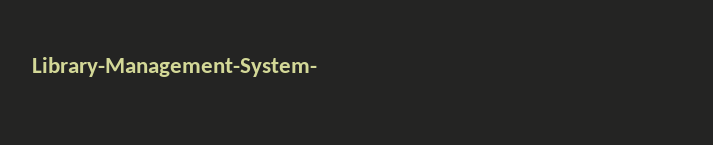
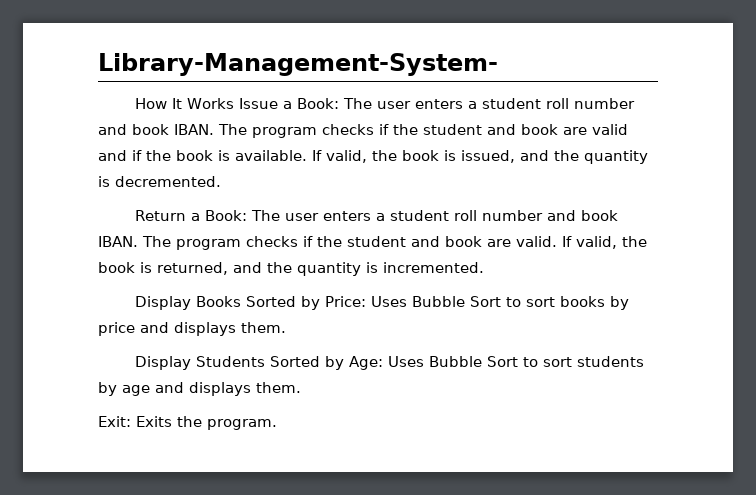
(317, 67) none -> [134,98,635,109] [98,124,628,138] [98,150,648,164] [98,176,221,187] [134,210,618,221] [98,236,647,250] [98,262,484,276] [134,296,629,310] [98,322,286,336] [134,356,644,370] [98,382,301,396] [98,416,277,430] // How It Works Issue a Book: The user enters a student roll number and book IBAN. The program checks if the student and book are valid and if the book is available. If valid, the book is issued, and the quantity is decremented. // Return a Book: The user enters a student roll number and book IBAN. The program checks if the student and book are valid. If valid, the book is returned, and the quantity is incremented. // Display Books Sorted by Price: Uses Bubble Sort to sort books by price and displays them. // Display Students Sorted by Age: Uses Bubble Sort to sort students by age and displays them. // Exit: Exits the program.

